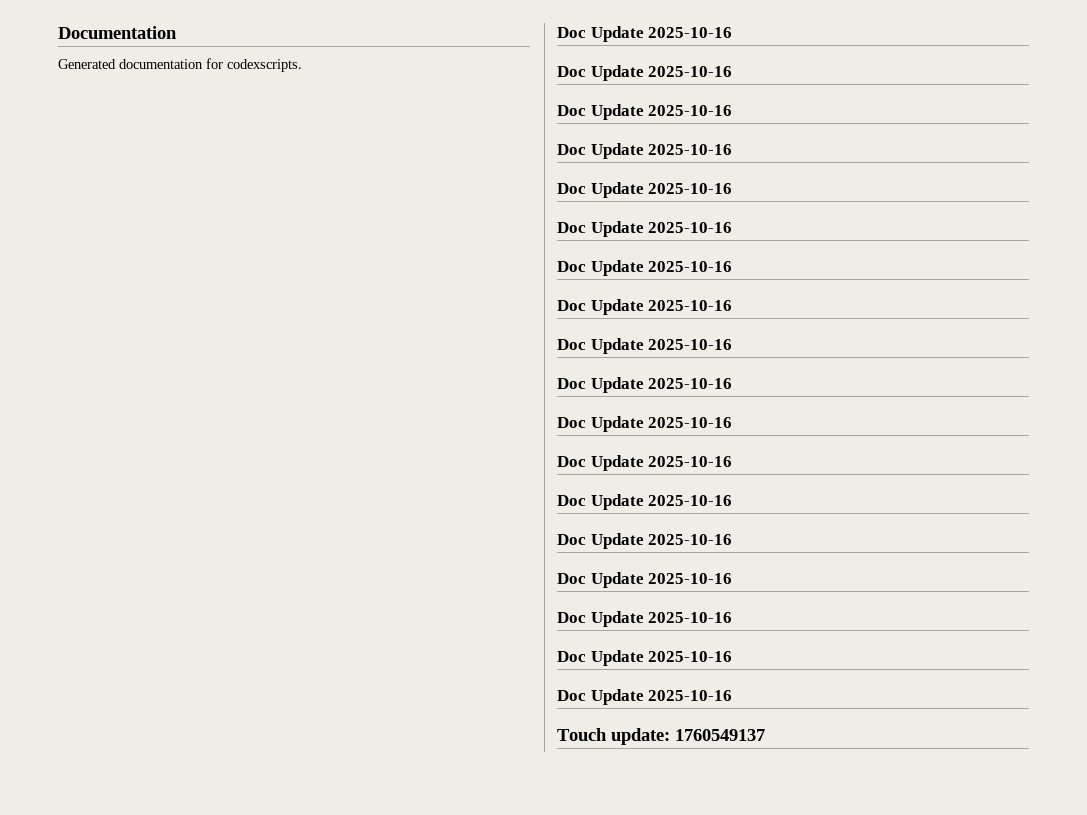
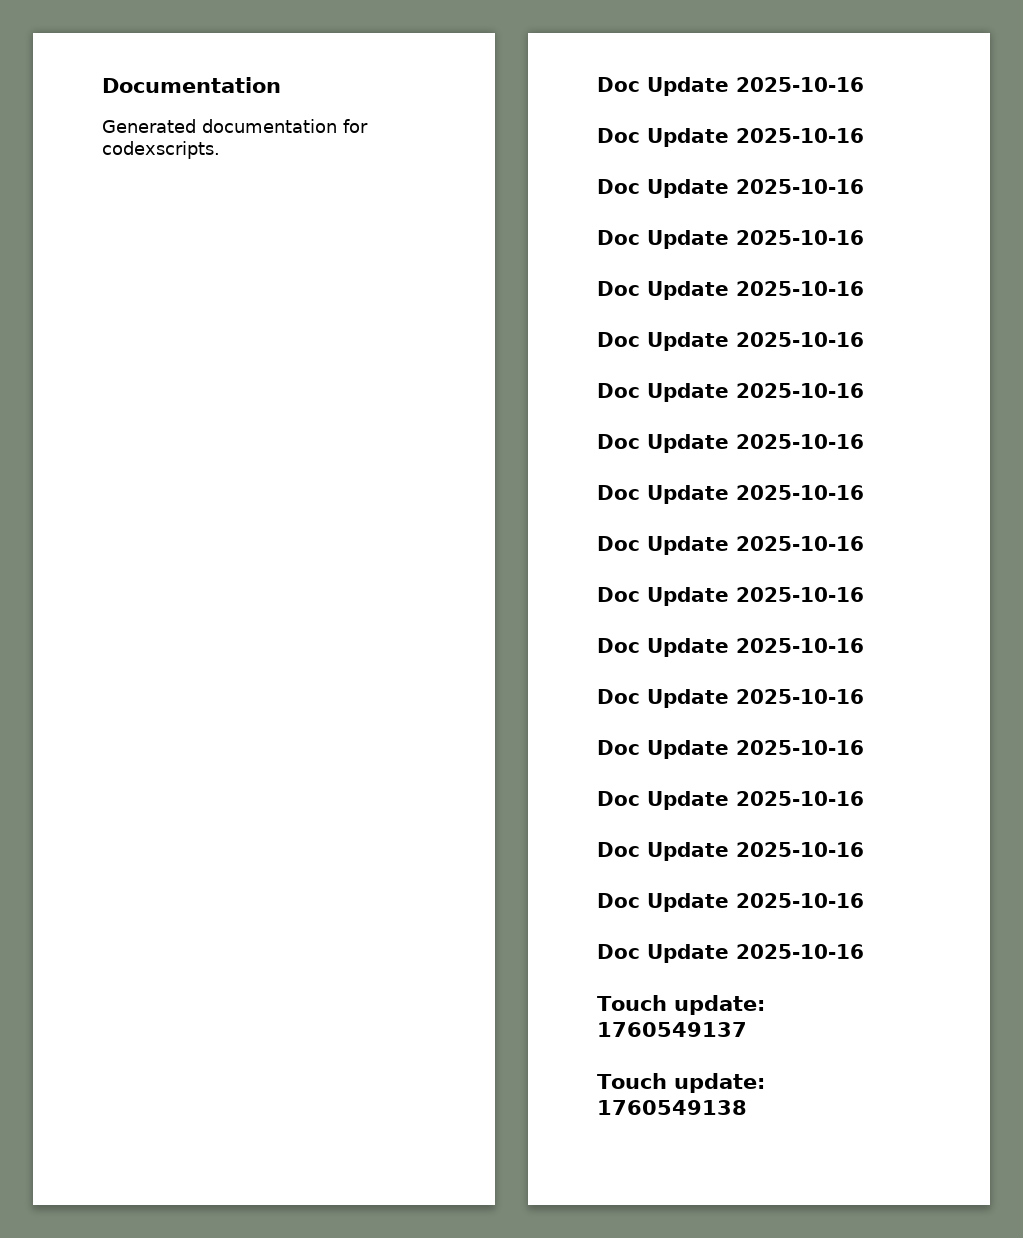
(765, 735) none -> [597,1073,765,1093] [597,1100,747,1115] // Touch update: 1760549138

